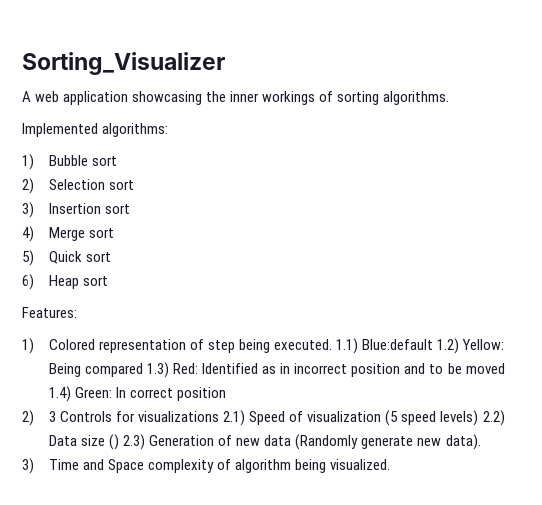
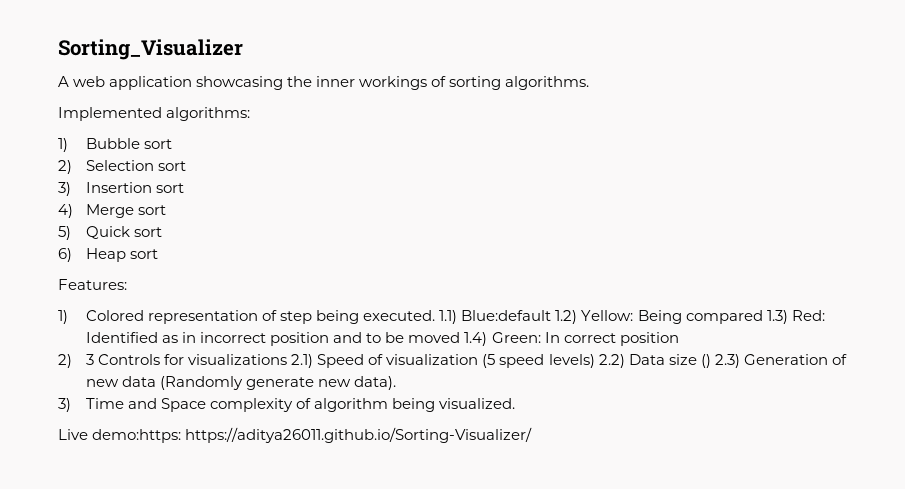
(391, 464) none -> [58,427,533,443] // Live demo:https: https://aditya26011.github.io/Sorting-Visualizer/

